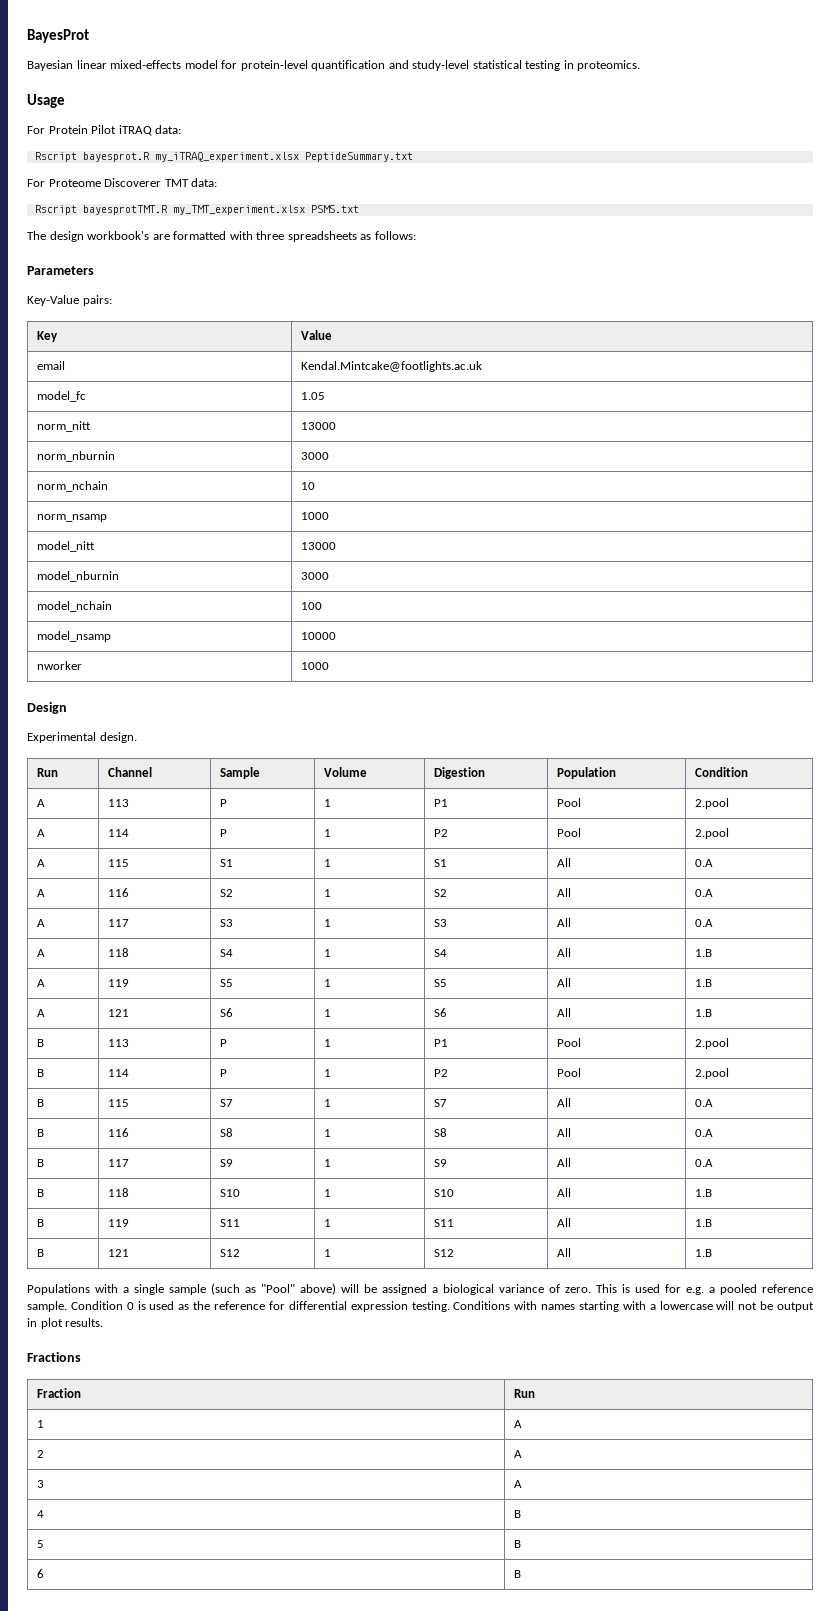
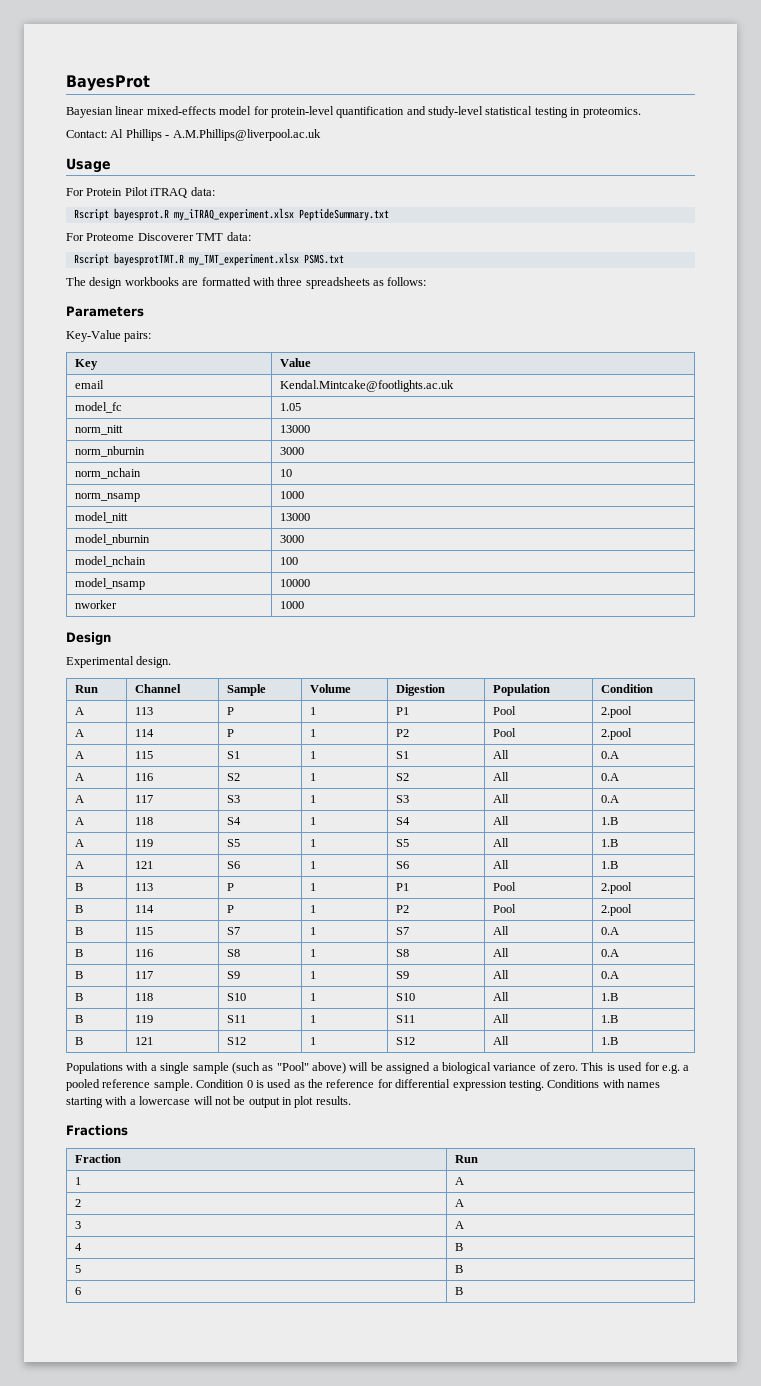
(641, 65) none -> [66,129,321,141] // Contact: Al Phillips - A.M.Phillips@liverpool.ac.uk
[87,231,150,240] workbook's -> [124,277,179,286] workbooks

